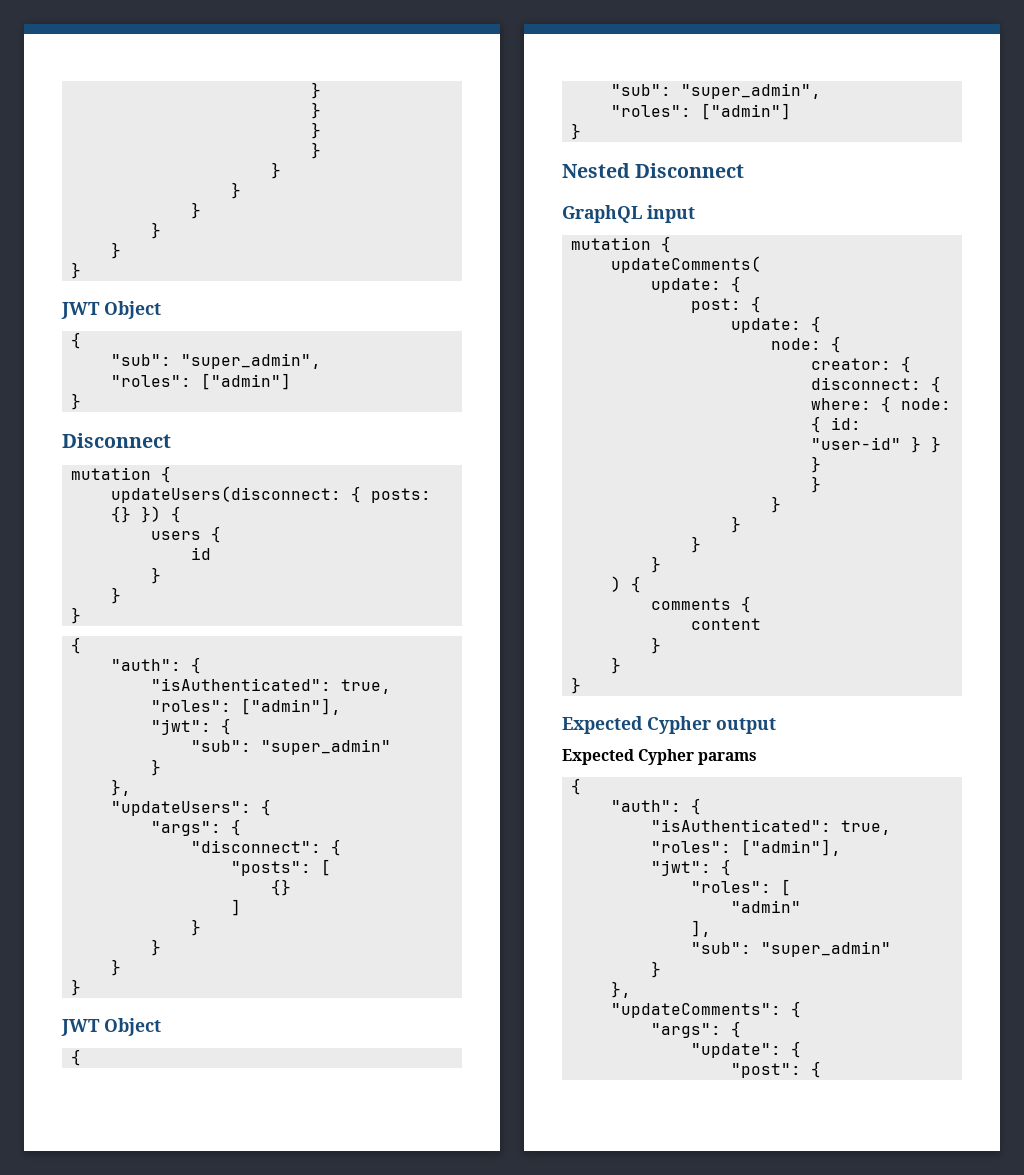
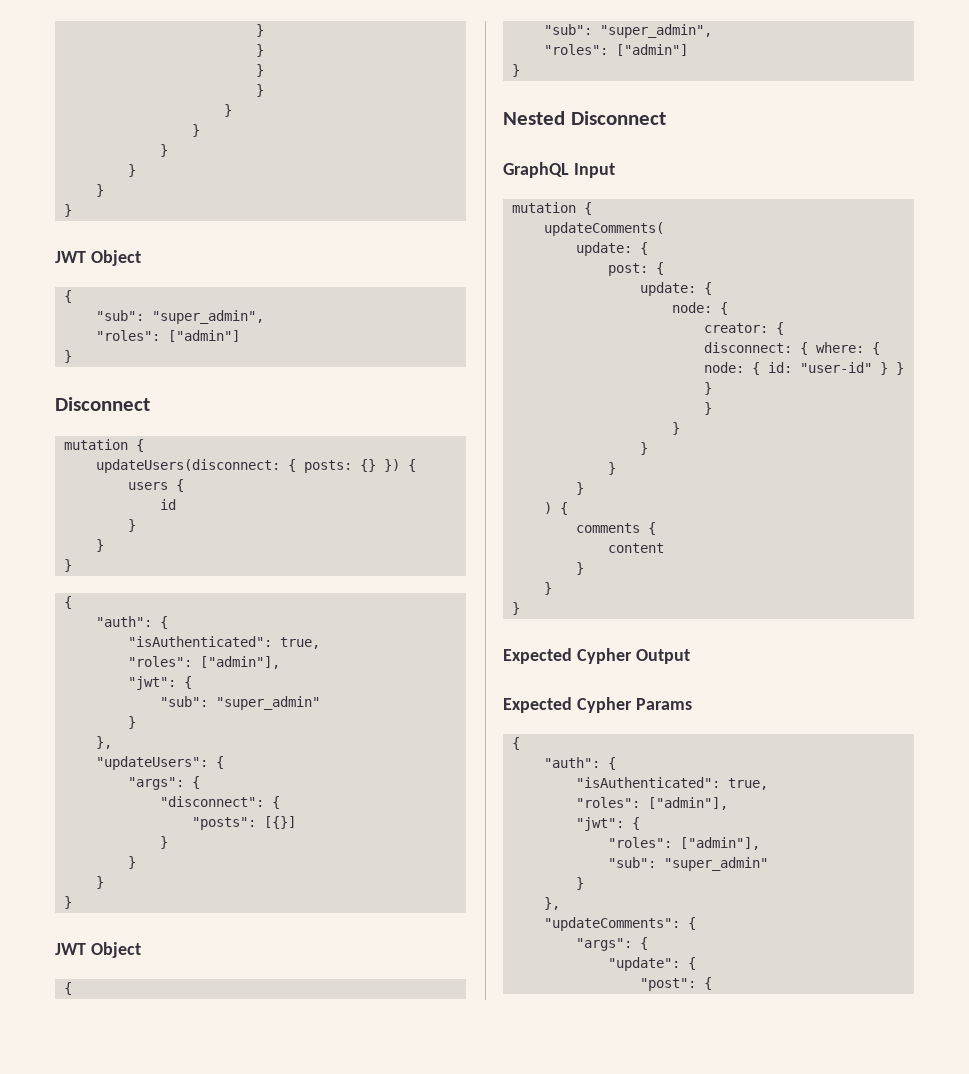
[321,859,332,876] [271,879,292,896] [231,899,242,916] [ // {} // ] -> [264,816,297,829] [{}]
[647,205,695,223] input -> [573,163,615,178] Input
[716,718,776,734] [562,749,758,765] output // Expected Cypher params -> [635,649,690,664] [503,697,692,713] Output // Expected Cypher Params
[781,879,792,896] [731,900,802,913] [691,920,712,937] [ // "admin" // ], -> [680,837,761,850] ["admin"],

